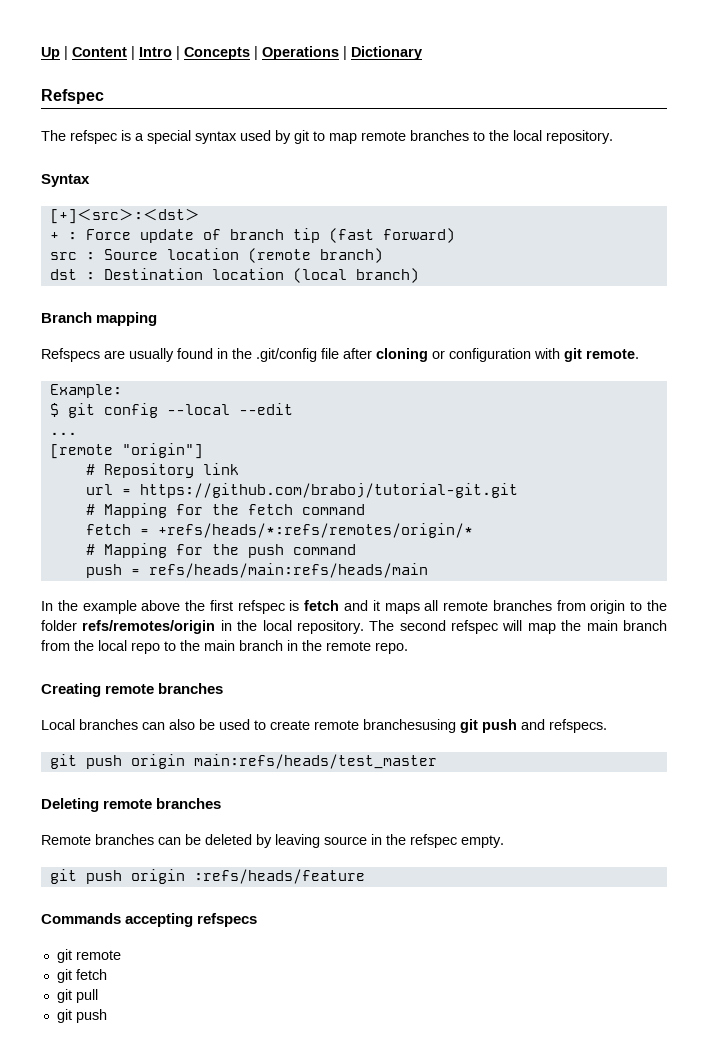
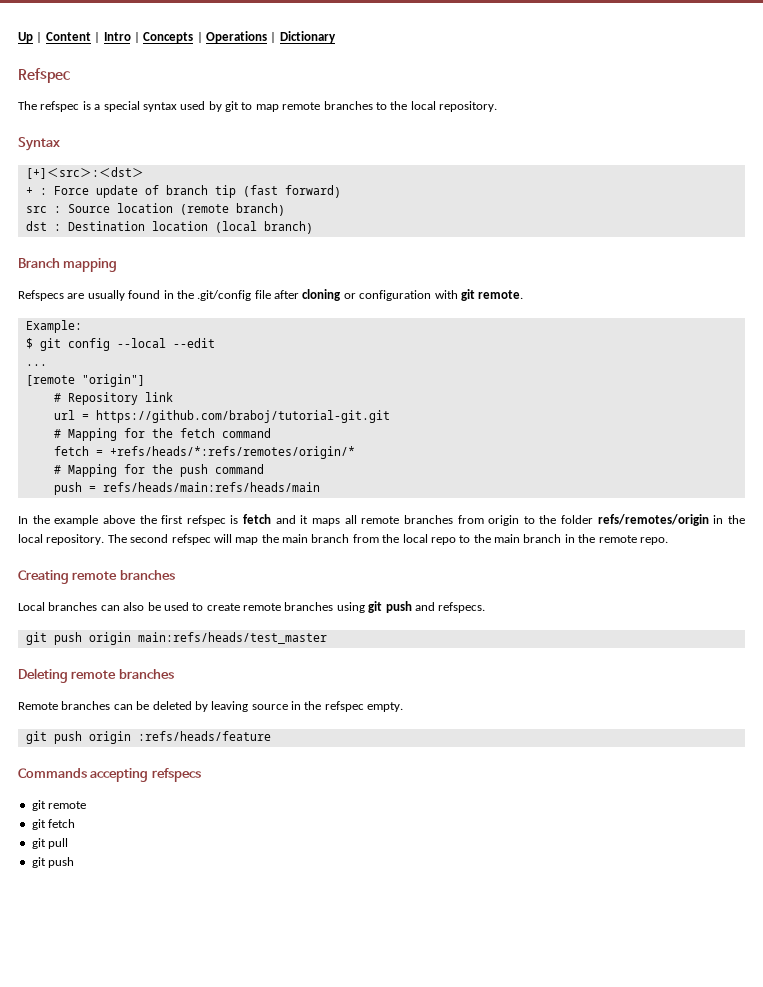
[363,719,456,733] branchesusing -> [284,602,365,613] branches using

